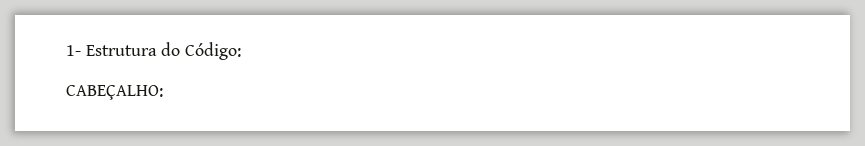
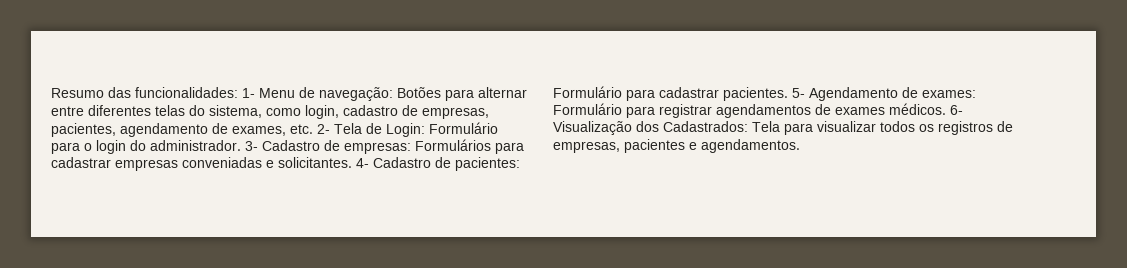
[66,42,242,60] [66,85,163,100] 1- Estrutura do Código: // CABEÇALHO: -> [51,87,527,101] [51,105,489,119] [51,122,498,137] [51,139,524,154] [51,157,520,171] [553,86,976,101] [553,103,963,118] [553,121,1013,135] [553,139,800,153] Resumo das funcionalidades: 1- Menu de navegação: Botões para alternar entre diferentes telas do sistema, como login, cadastro de empresas, pacientes, agendamento de exames, etc. 2- Tela de Login: Formulário para o login do administrador. 3- Cadastro de empresas: Formulários para cadastrar empresas conveniadas e solicitantes. 4- Cadastro de pacientes: Formulário para cadastrar pacientes. 5- Agendamento de exames: Formulário para registrar agendamentos de exames médicos. 6- Visualização dos Cadastrados: Tela para visualizar todos os registros de empresas, pacientes e agendamentos.

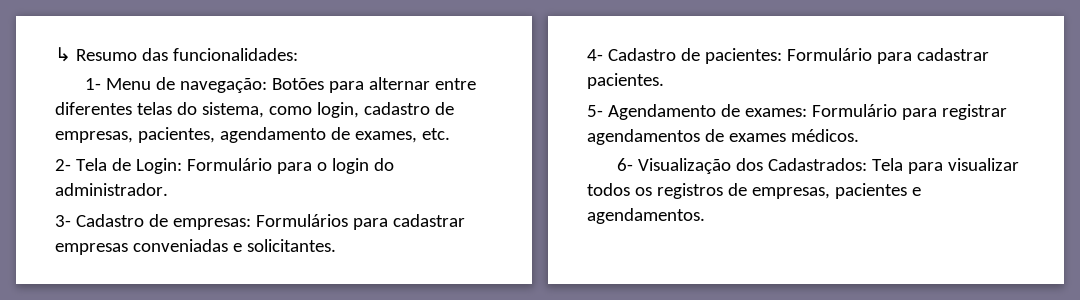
(51, 93) none -> [55,47,71,62] ↳
(238, 92) none -> (298, 54) //
(313, 129) none -> (450, 134) //
(241, 145) none -> (168, 189) //
(352, 162) none -> (336, 245) //
(788, 94) none -> (664, 81) //
(946, 109) none -> (859, 135) //

